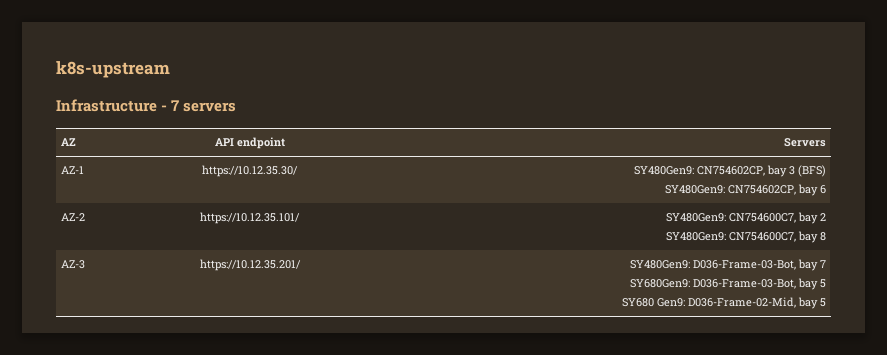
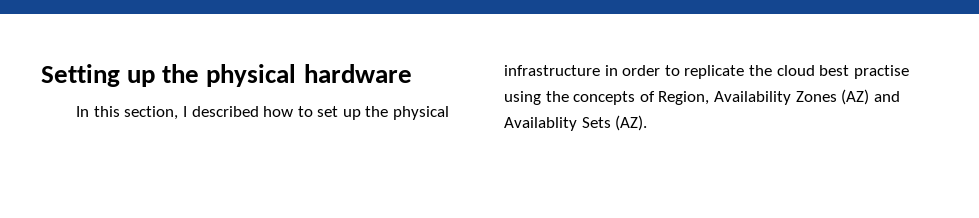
[56,61,170,78] [56,99,237,112] [61,138,77,146] [214,137,285,149] [783,138,826,147] [61,166,85,174] [202,165,298,177] [633,165,826,177] [664,184,826,196] [61,213,86,221] [200,212,300,224] [665,212,826,224] [665,231,826,243] [61,260,86,269] [199,259,301,271] [629,259,826,271] [629,278,826,290] [621,297,826,309] k8s-upstream // Infrastructure - 7 servers // AZ | API endpoint | Servers // AZ-1 | https://10.12.35.30/ | SY480Gen9: CN754602CP, bay 3 (BFS) // SY480Gen9: CN754602CP, bay 6 // AZ-2 | https://10.12.35.101/ | SY480Gen9: CN754600C7, bay 2 // SY480Gen9: CN754600C7, bay 8 // AZ-3 | https://10.12.35.201/ | SY480Gen9: D036-Frame-03-Bot, bay 7 // SY680Gen9: D036-Frame-03-Bot, bay 5 // SY680 Gen9: D036-Frame-02-Mid, bay 5 -> [41,64,412,87] [76,106,450,120] [504,65,909,79] [504,89,900,105] [504,115,648,131] Setting up the physical hardware // In this section, I described how to set up the physical infrastructure in order to replicate the cloud best practise using the concepts of Region, Availability Zones (AZ) and Availablity Sets (AZ).

